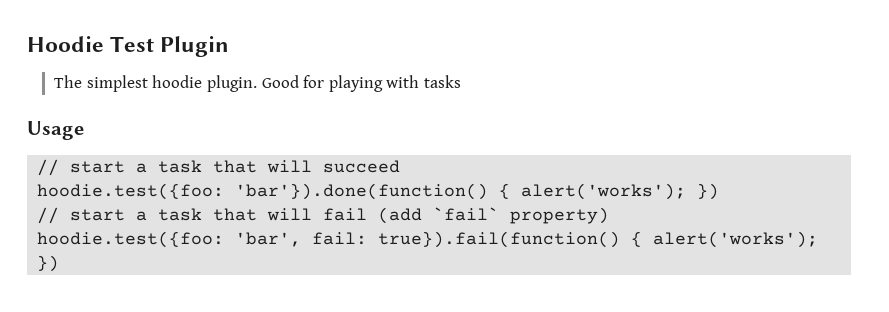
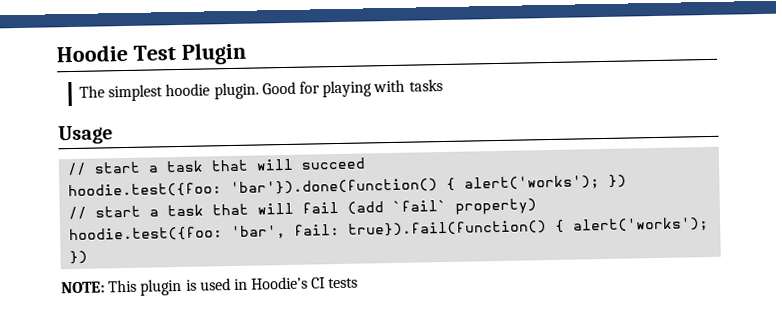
(60, 263) none -> [61,276,359,296] // NOTE: This plugin is used in Hoodie’s CI tests

